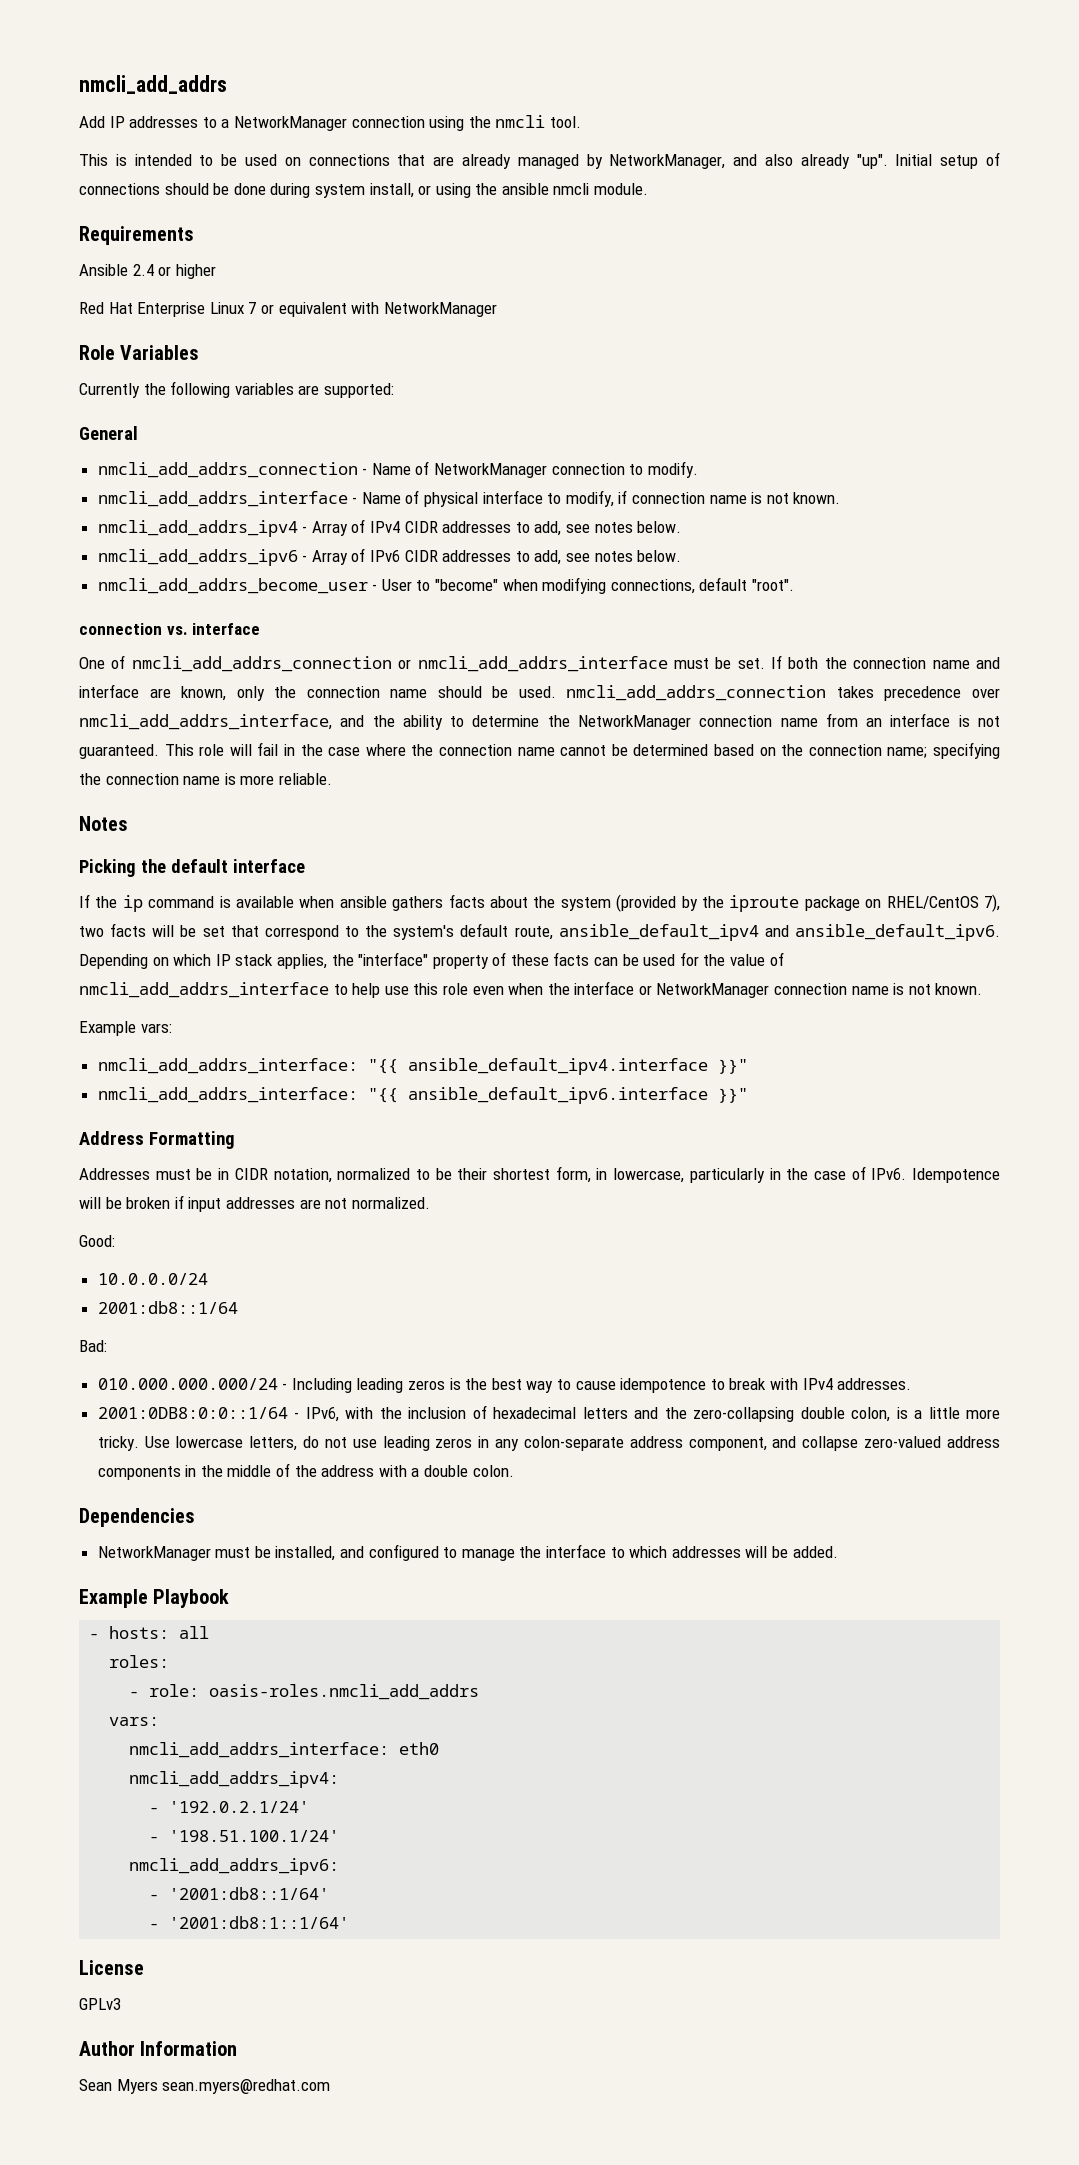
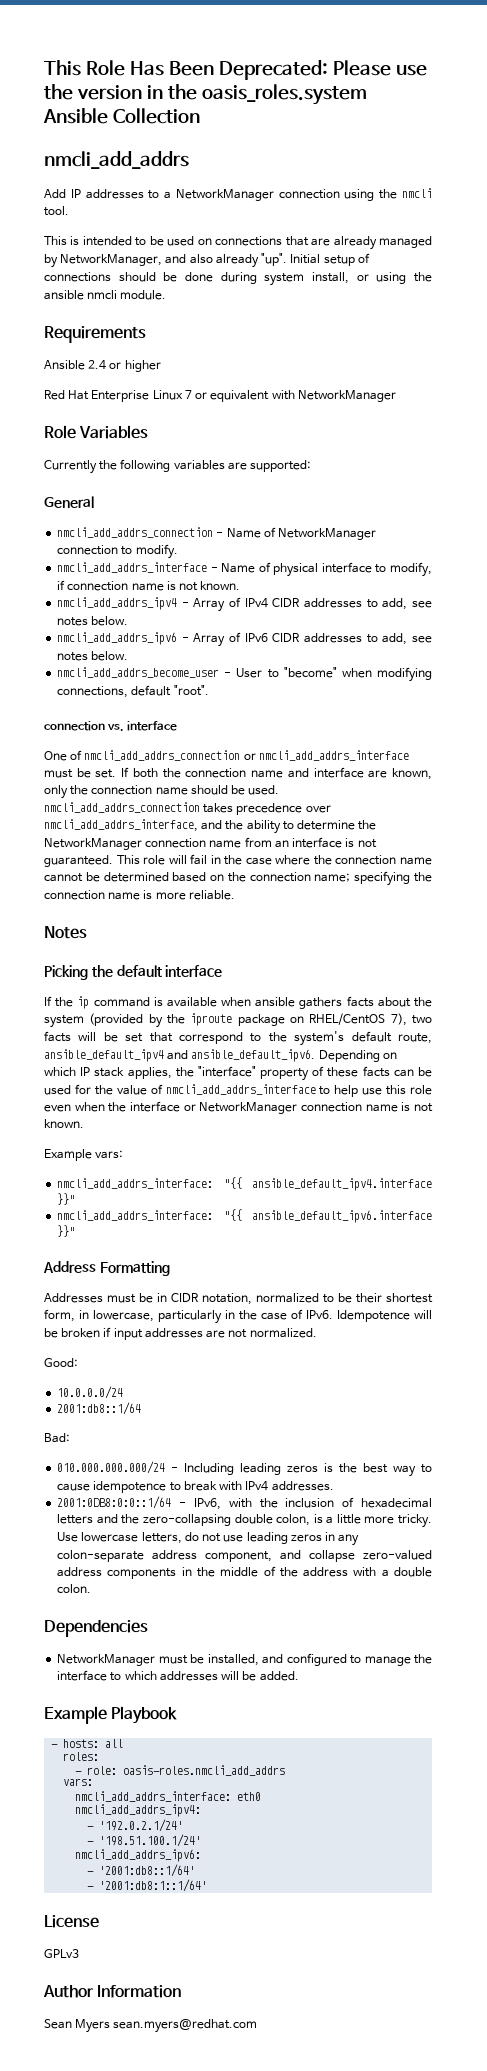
(79, 84) none -> [44,60,427,80] [44,84,367,105] [43,108,200,124] This Role Has Been Deprecated: Please use the version in the oasis_roles.system Ansible Collection //

